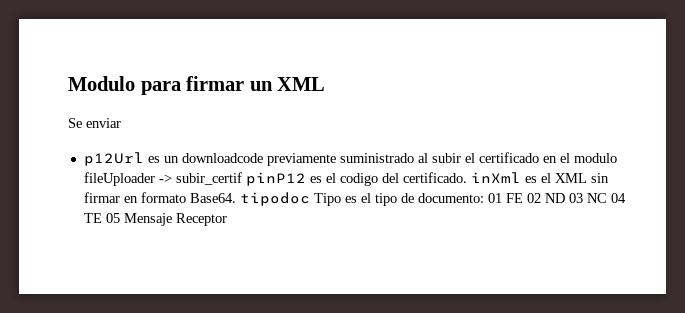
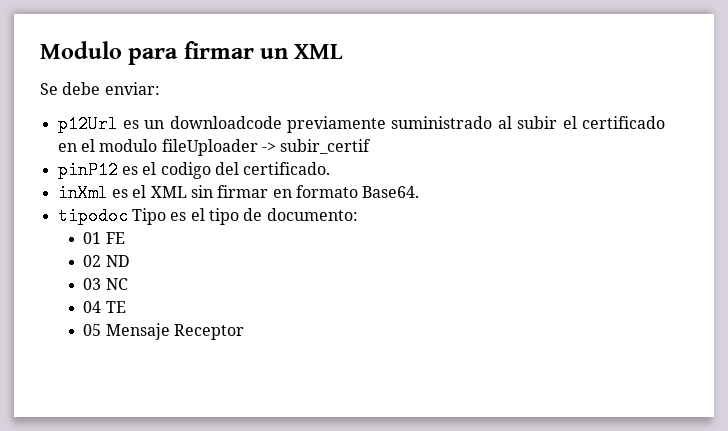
[86,118,121,128] enviar -> [62,82,160,95] debe enviar:
(242, 178) none -> (372, 146) //
(467, 177) none -> (331, 168) //
(236, 198) none -> (420, 192) //
(484, 198) none -> (358, 214) //
(523, 198) none -> (125, 238) //
(565, 198) none -> (130, 261) //
(607, 198) none -> (128, 284) //
(102, 218) none -> (126, 307) //

